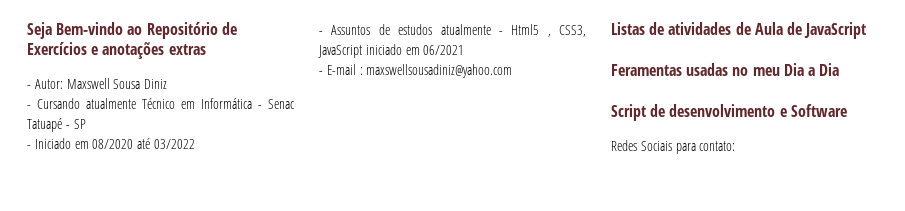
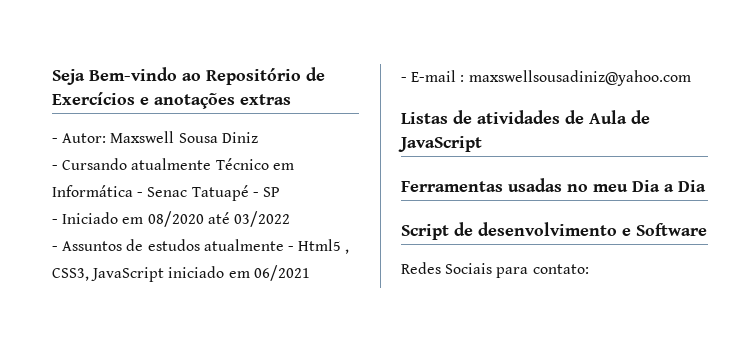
[611,64,682,76] Feramentas -> [401,181,503,192] Ferramentas

